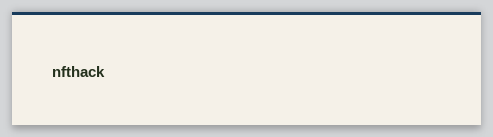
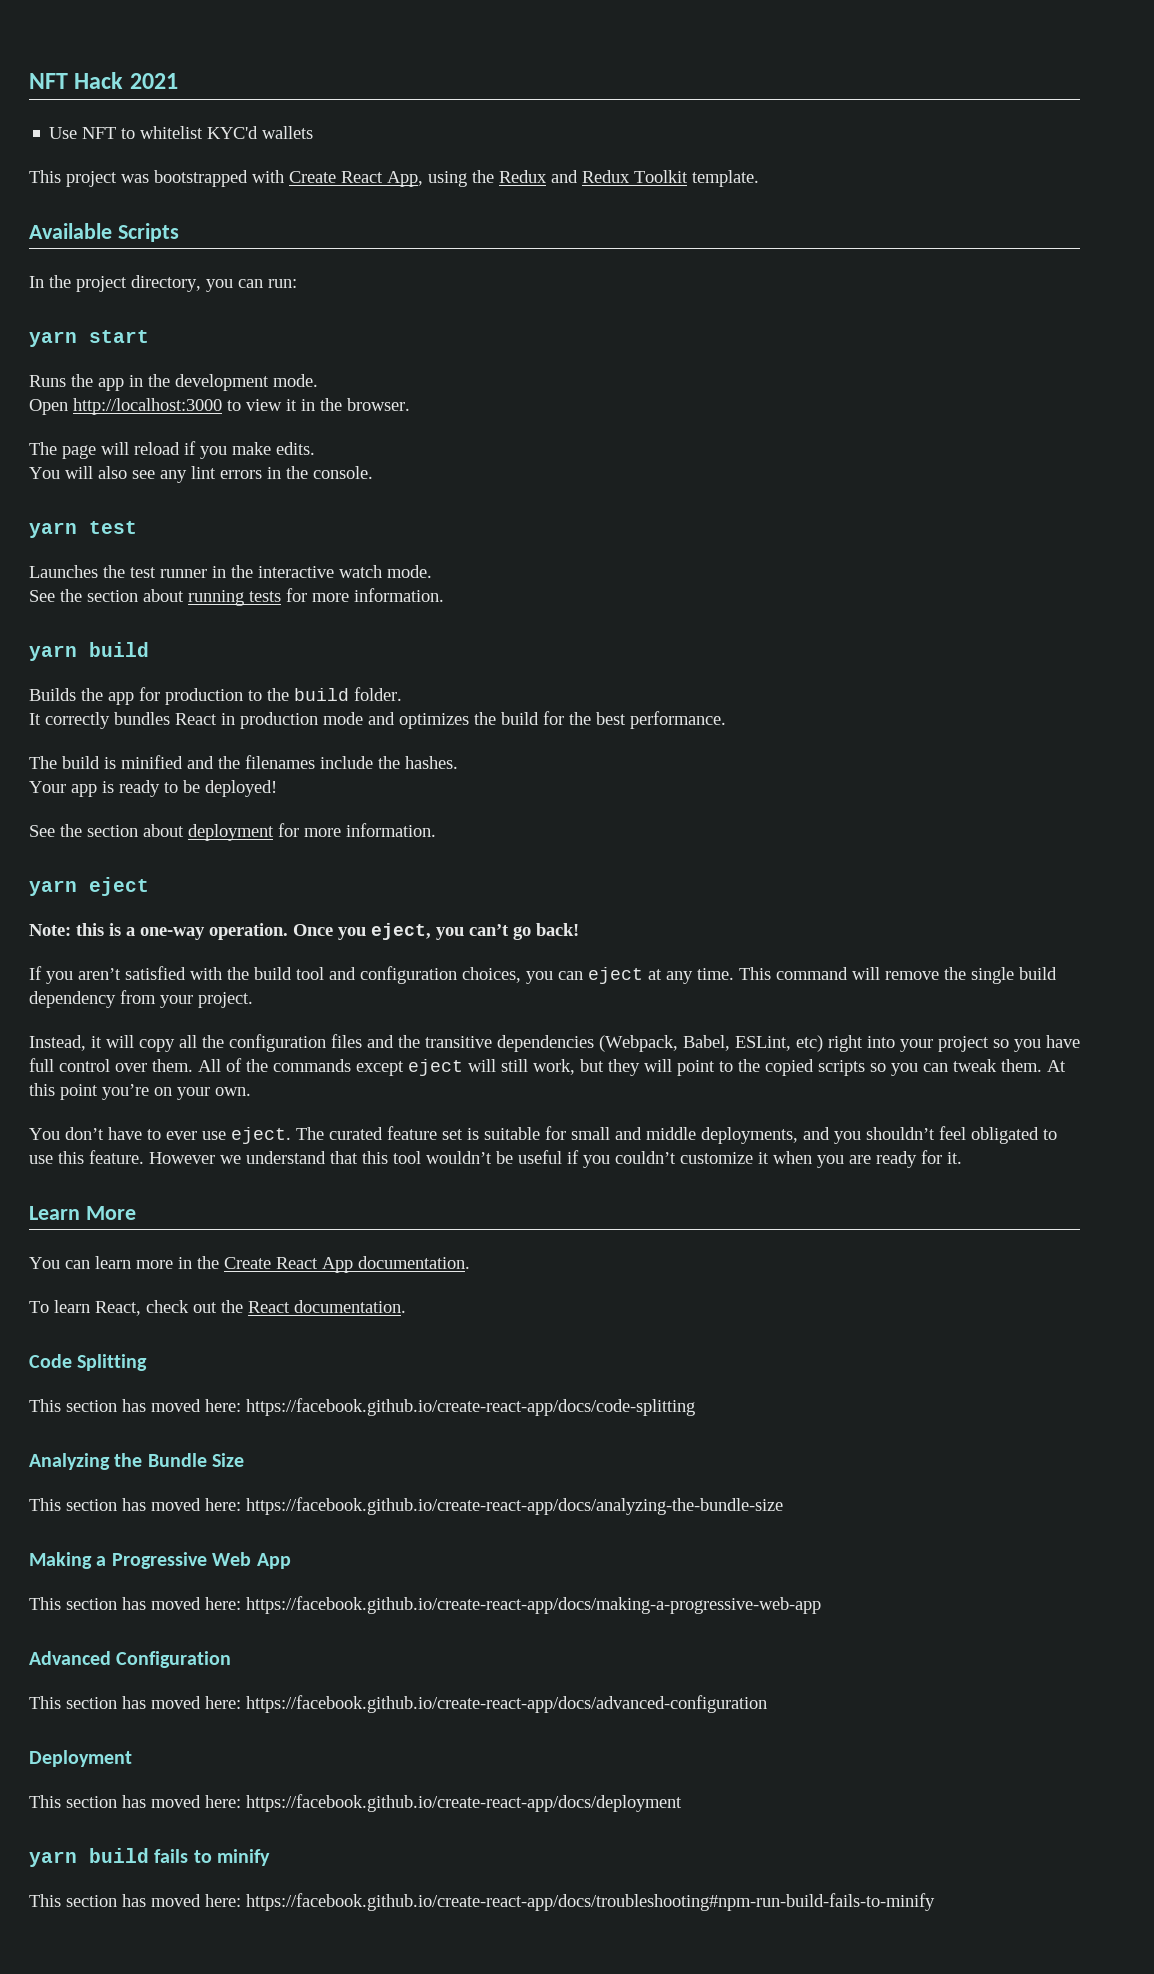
[52,66,105,77] nfthack -> [29,72,178,89] [49,126,314,139] [29,170,759,187] [29,223,179,242] [29,275,297,292] [29,330,149,347] [29,374,318,391] [29,398,410,415] [29,441,315,459] [29,466,373,483] [29,521,137,538] [29,565,432,578] [29,588,444,606] [29,642,149,661] [29,687,402,705] [29,711,726,729] [29,755,458,769] [29,780,277,797] [29,823,436,841] [29,877,149,896] [29,923,579,940] [29,966,1057,984] [29,990,253,1008] [29,1034,1080,1052] [29,1058,1066,1076] [29,1083,251,1100] [29,1126,1057,1144] [29,1150,962,1168] [29,1206,136,1220] [29,1256,470,1273] [29,1300,406,1316] [29,1354,148,1371] [29,1398,695,1416] [29,1453,245,1470] [29,1497,783,1515] [29,1552,291,1569] [29,1596,821,1614] [29,1651,232,1668] [29,1695,767,1713] [29,1750,132,1767] [29,1794,682,1812] [29,1848,271,1867] [29,1893,935,1911] NFT Hack 2021 // Use NFT to whitelist KYC'd wallets // This project was bootstrapped with Create React App, using the Redux and Redux Toolkit template. // Available Scripts // In the project directory, you can run: // yarn start // Runs the app in the development mode. // Open http://localhost:3000 to view it in the browser. // The page will reload if you make edits. // You will also see any lint errors in the console. // yarn test // Launches the test runner in the interactive watch mode. // See the section about running tests for more information. // yarn build // Builds the app for production to the build folder. // It correctly bundles React in production mode and optimizes the build for the best performance. // The build is minified and the filenames include the hashes. // Your app is ready to be deployed! // See the section about deployment for more information. // yarn eject // Note: this is a one-way operation. Once you eject, you can’t go back! // If you aren’t satisfied with the build tool and configuration choices, you can eject at any time. This command will remove the single build dependency from your project. // Instead, it will copy all the configuration files and the transitive dependencies (Webpack, Babel, ESLint, etc) right into your project so you have full control over them. All of the commands except eject will still work, but they will point to the copied scripts so you can tweak them. At this point you’re on your own. // You don’t have to ever use eject. The curated feature set is suitable for small and middle deployments, and you shouldn’t feel obligated to use this feature. However we understand that this tool wouldn’t be useful if you couldn’t customize it when you are ready for it. // Learn More // You can learn more in the Create React App documentation. // To learn React, check out the React documentation. // Code Splitting // This section has moved here: https://facebook.github.io/create-react-app/docs/code-splitting // Analyzing the Bundle Size // This section has moved here: https://facebook.github.io/create-react-app/docs/analyzing-the-bundle-size // Making a Progressive Web App // This section has moved here: https://facebook.github.io/create-react-app/docs/making-a-progressive-web-app // Advanced Configuration // This section has moved here: https://facebook.github.io/create-react-app/docs/advanced-configuration // Deployment // This section has moved here: https://facebook.github.io/create-react-app/docs/deployment // yarn build fails to minify // This section has moved here: https://facebook.github.io/create-react-app/docs/troubleshooting#npm-run-build-fails-to-minify

